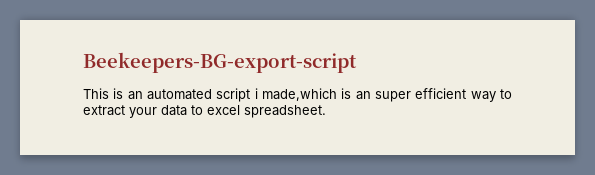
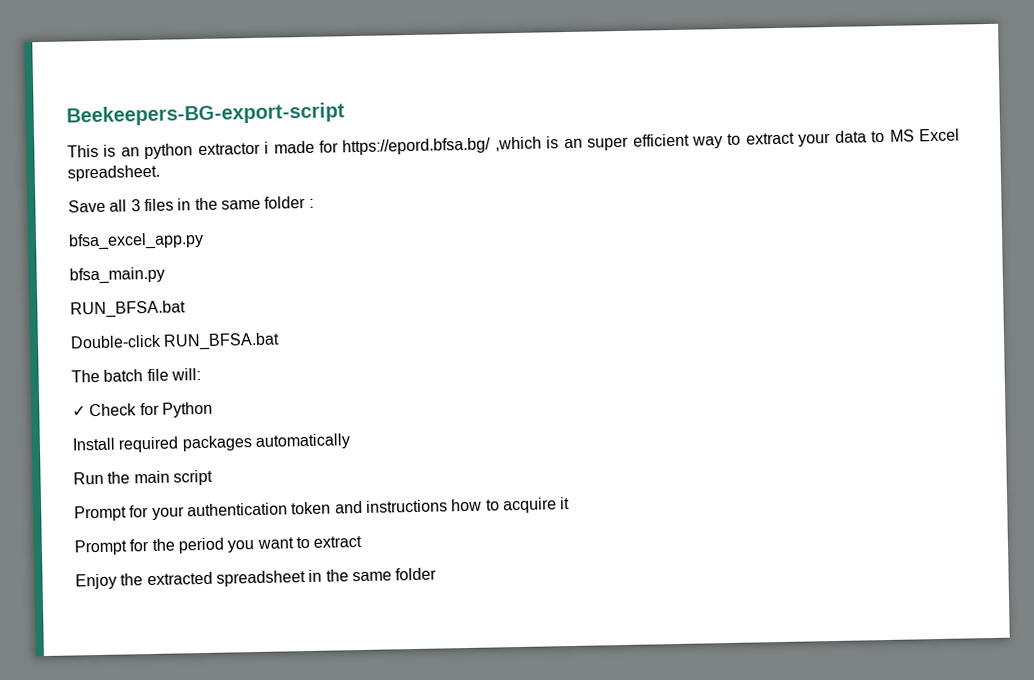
[147,88,337,102] automated script i made,which -> [144,136,542,160] python extractor i made for https://epord.bfsa.bg/ ,which
[207,105,240,115] excel -> [889,128,961,142] MS Excel
(326, 111) none -> [68,195,314,213] [68,231,204,251] [69,266,165,285] [70,300,186,319] [70,332,281,351] [71,368,201,383] [72,401,213,418] [72,433,351,453] [73,469,213,486] [74,497,571,522] [74,535,363,556] [75,567,438,590] // Save all 3 files in the same folder : // bfsa_excel_app.py // bfsa_main.py // RUN_BFSA.bat // Double-click RUN_BFSA.bat // The batch file will: // ✓ Check for Python // Install required packages automatically // Run the main script // Prompt for your authentication token and instructions how to acquire it // Prompt for the period you want to extract // Enjoy the extracted spreadsheet in the same folder

